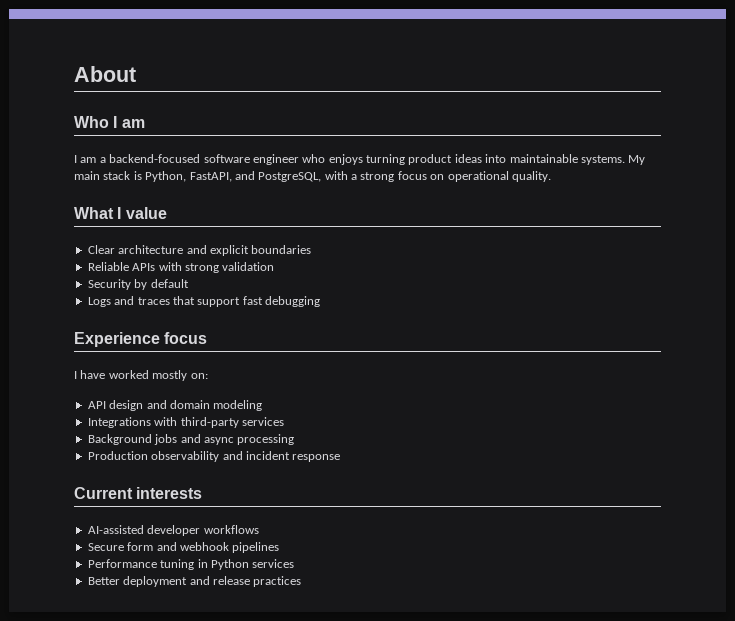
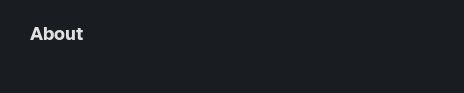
[74,116,145,128] [74,154,646,165] [74,171,551,182] [74,207,167,219] [87,245,312,256] [87,262,275,273] [87,279,189,290] [87,296,320,307] [74,332,208,347] [74,370,208,381] [87,400,263,411] [87,417,284,428] [87,434,295,445] [87,451,341,462] [74,487,203,499] [87,525,259,536] [87,542,280,553] [87,559,295,570] [87,576,302,587] // Who I am // I am a backend-focused software engineer who enjoys turning product ideas into maintainable systems. My main stack is Python, FastAPI, and PostgreSQL, with a strong focus on operational quality. // What I value // Clear architecture and explicit boundaries // Reliable APIs with strong validation // Security by default // Logs and traces that support fast debugging // Experience focus // I have worked mostly on: // API design and domain modeling // Integrations with third-party services // Background jobs and async processing // Production observability and incident response // Current interests // AI-assisted developer workflows // Secure form and webhook pipelines // Performance tuning in Python services // Better deployment and release practices -> (83, 33) none

